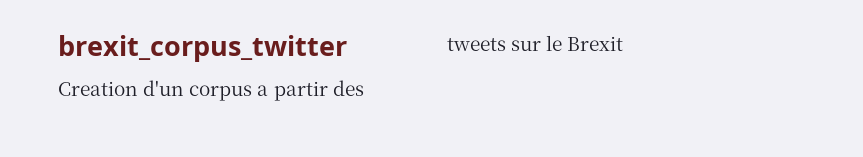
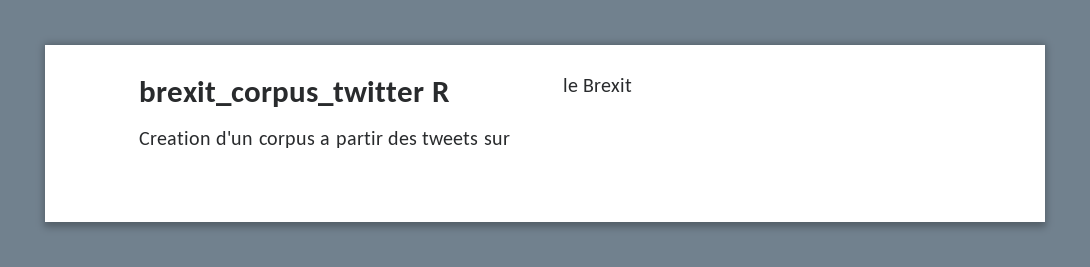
(347, 48) none -> [432,82,451,102] R

